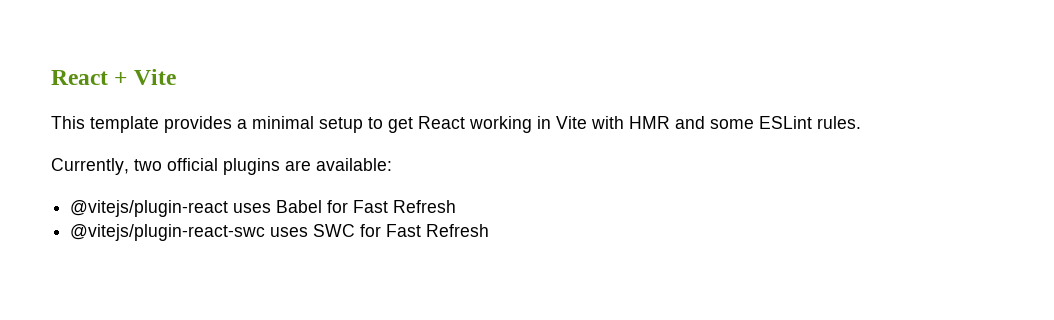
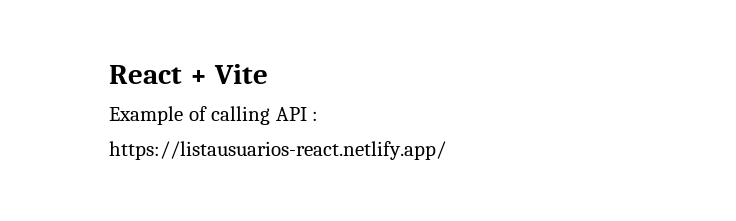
[51,116,861,133] [51,158,392,175] [70,200,457,217] [70,224,490,241] This template provides a minimal setup to get React working in Vite with HMR and some ESLint rules. // Currently, two official plugins are available: // @vitejs/plugin-react uses Babel for Fast Refresh // @vitejs/plugin-react-swc uses SWC for Fast Refresh -> [109,106,319,125] [109,141,446,160] Example of calling API : // https://listausuarios-react.netlify.app/

